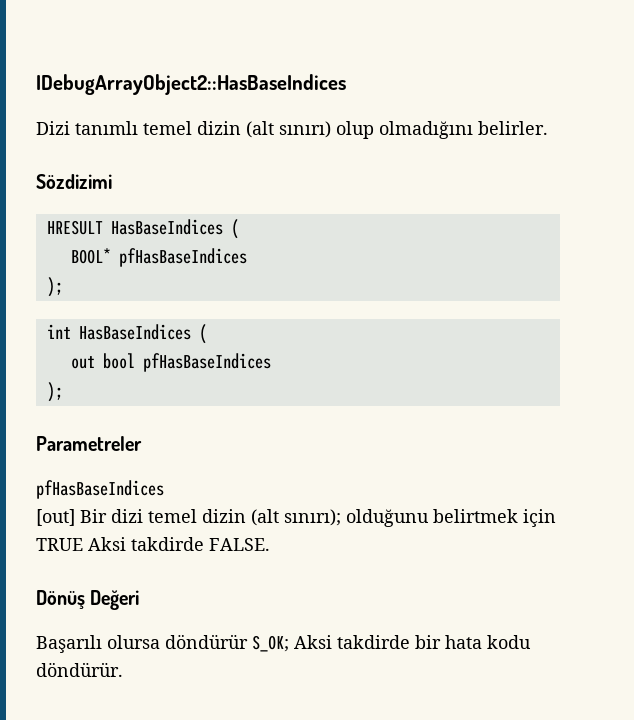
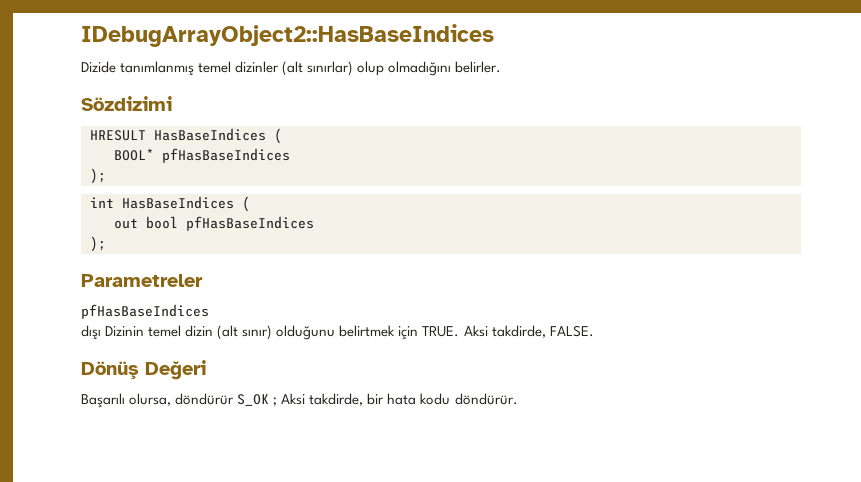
[36,121,331,138] Dizi tanımlı temel dizin (alt sınırı) -> [81,61,354,76] Dizide tanımlanmış temel dizinler (alt sınırlar)
[36,509,341,526] [out] Bir dizi temel dizin (alt sınırı); -> [81,325,273,340] dışı Dizinin temel dizin (alt sınır)
[36,537,204,551] TRUE Aksi takdirde -> [422,325,546,338] TRUE. Aksi takdirde,
[107,634,410,652] olursa döndürür S_OK; Aksi takdirde -> [129,393,364,406] olursa, döndürür S_OK ; Aksi takdirde,

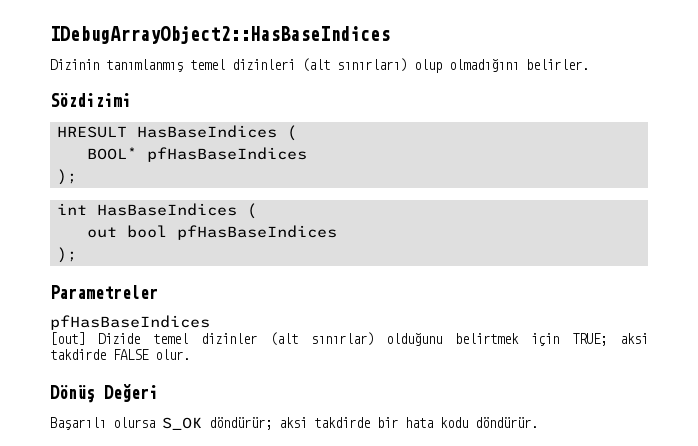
[81,61,116,73] Dizide -> [50,59,99,70] Dizinin
[235,61,354,76] dizinler (alt sınırlar) -> [232,58,407,72] dizinleri (alt sınırları)
[81,325,594,340] [81,360,206,380] [81,393,364,408] dışı Dizinin temel dizin (alt sınır) olduğunu belirtmek için TRUE. Aksi takdirde, FALSE. // Dönüş Değeri // Başarılı olursa, döndürür S_OK ; Aksi takdirde, -> [50,332,648,346] [50,349,190,360] [50,384,158,403] [50,417,370,430] [out] Dizide temel dizinler (alt sınırlar) olduğunu belirtmek için TRUE; aksi takdirde FALSE olur. // Dönüş Değeri // Başarılı olursa S_OK döndürür; aksi takdirde

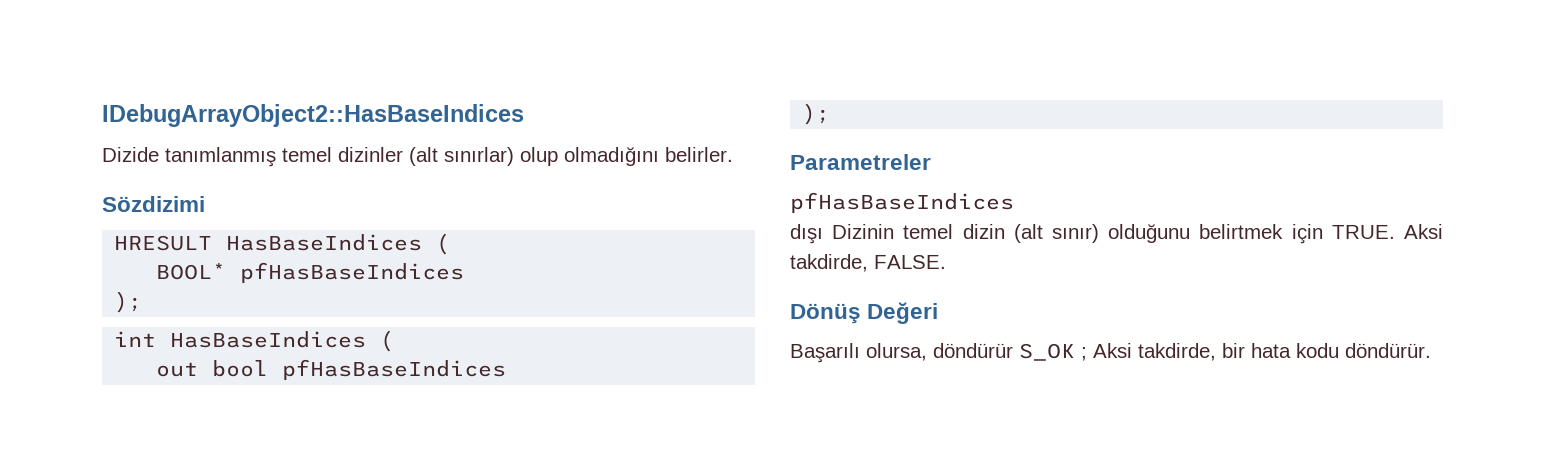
[50,59,99,70] Dizinin -> [102,147,159,162] Dizide
[232,58,407,72] dizinleri (alt sınırları) -> [338,147,514,166] dizinler (alt sınırlar)
[50,332,648,346] [50,349,190,360] [50,384,158,403] [50,417,370,430] [out] Dizide temel dizinler (alt sınırlar) olduğunu belirtmek için TRUE; aksi takdirde FALSE olur. // Dönüş Değeri // Başarılı olursa S_OK döndürür; aksi takdirde -> [790,224,1443,244] [790,254,946,272] [790,302,939,324] [790,343,1216,363] dışı Dizinin temel dizin (alt sınır) olduğunu belirtmek için TRUE. Aksi takdirde, FALSE. // Dönüş Değeri // Başarılı olursa, döndürür S_OK ; Aksi takdirde,

